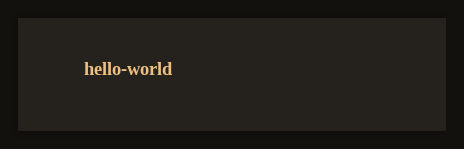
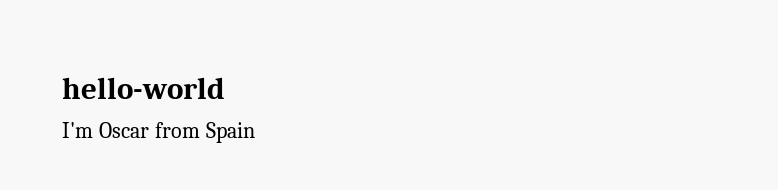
(173, 68) none -> [62,122,255,143] // I'm Oscar from Spain

